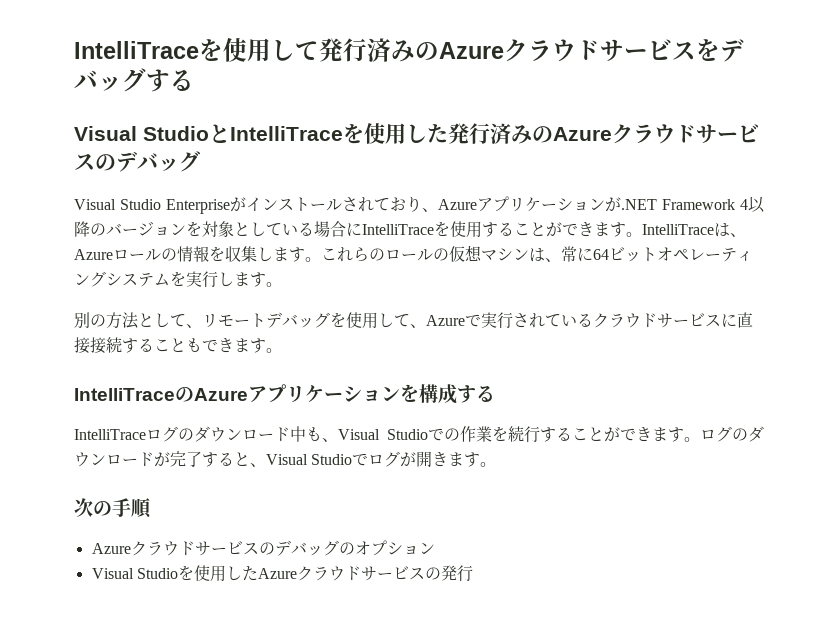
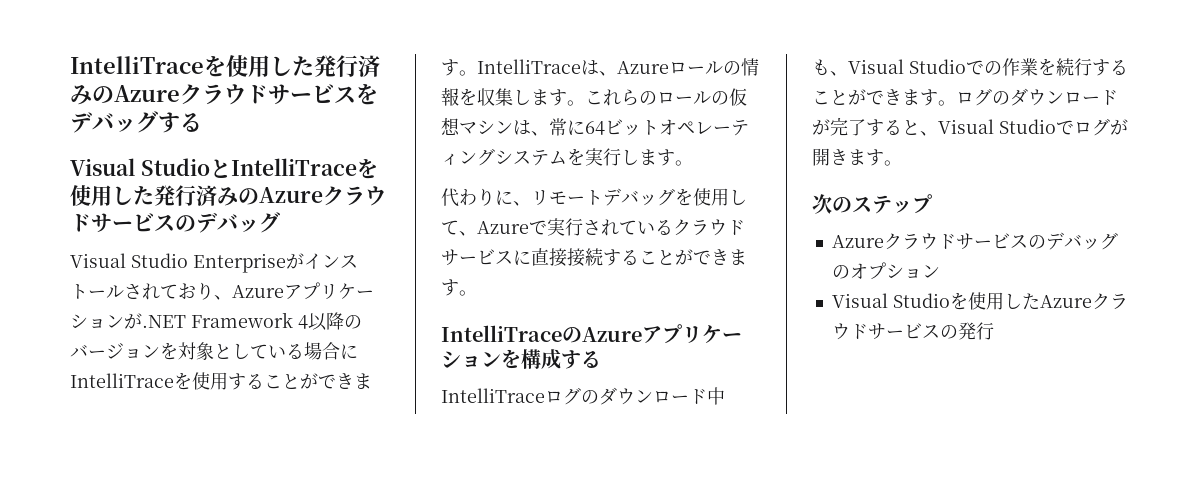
[74,38,319,62] IntelliTraceを使用して -> [70,55,314,77] IntelliTraceを使用した
[74,312,186,329] 別の方法として -> [441,188,513,207] 代わりに
[186,338,202,352] も -> [675,249,693,265] が
[112,498,151,518] 手順 -> [852,194,932,214] ステップ

